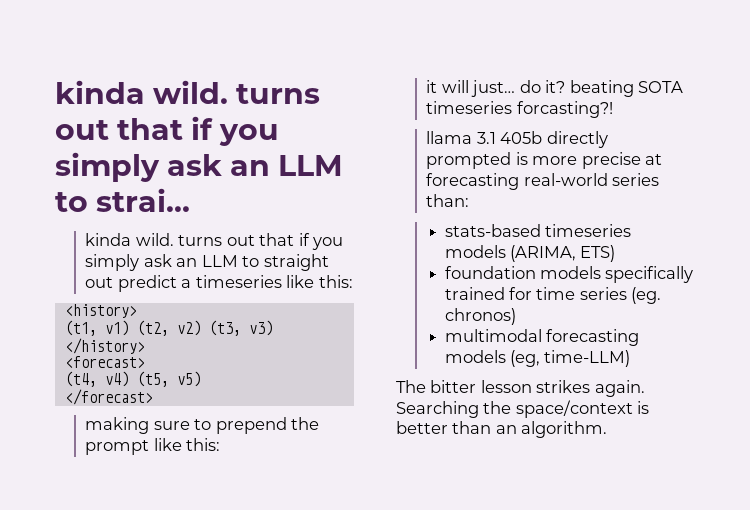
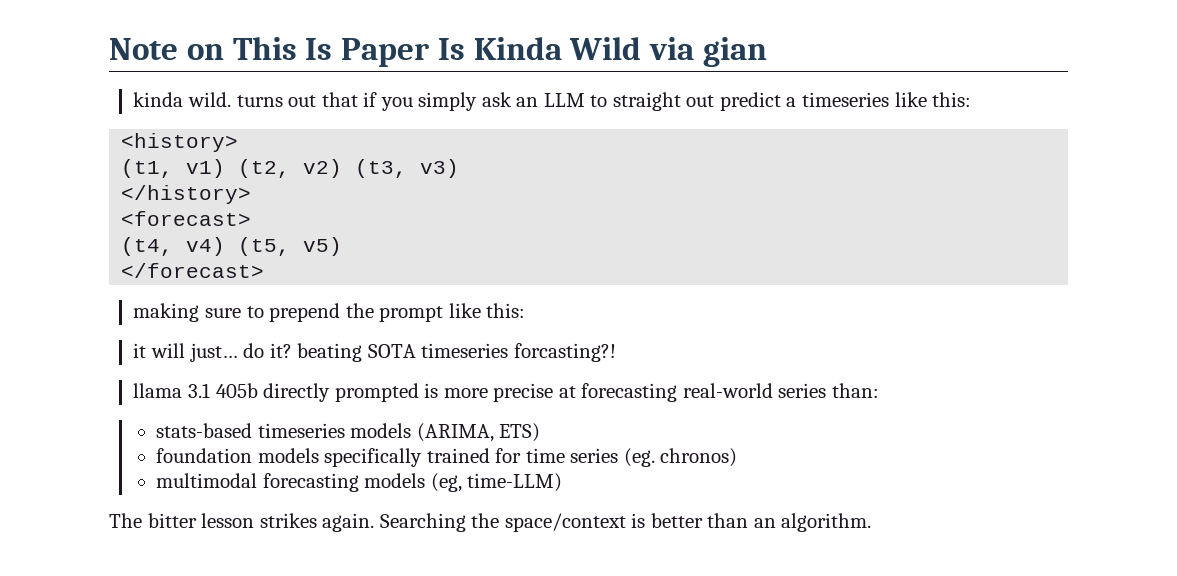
[55,80,321,104] [55,116,280,146] [55,152,344,182] [55,188,191,212] kinda wild. turns out that if you simply ask an LLM to strai... -> [109,37,767,67] Note on This Is Paper Is Kinda Wild via gian

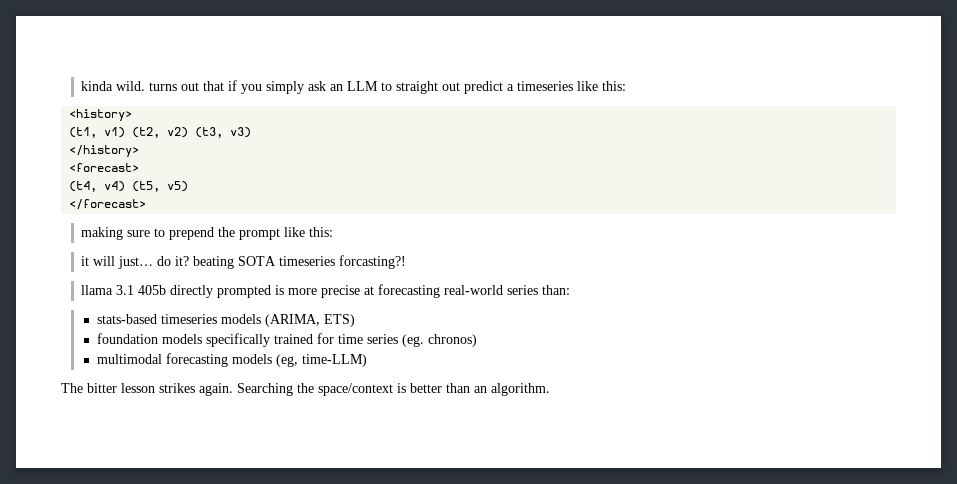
[109,37,767,67] Note on This Is Paper Is Kinda Wild via gian // -> (81, 86) none

